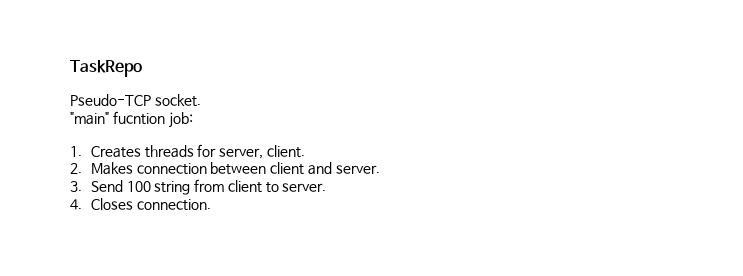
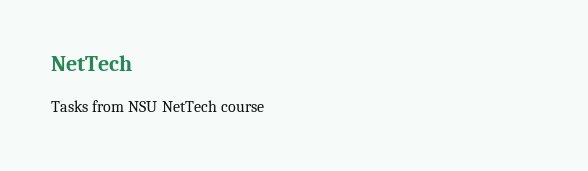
[70,60,142,77] [70,94,201,107] [70,111,193,128] [70,144,305,159] [70,162,380,175] [70,179,327,195] [70,198,211,211] TaskRepo // Pseudo-TCP socket. // "main" fucntion job: // 1. Creates threads for server, client. // 2. Makes connection between client and server. // 3. Send 100 string from client to server. // 4. Closes connection. -> [51,55,132,71] [51,100,264,112] NetTech // Tasks from NSU NetTech course

